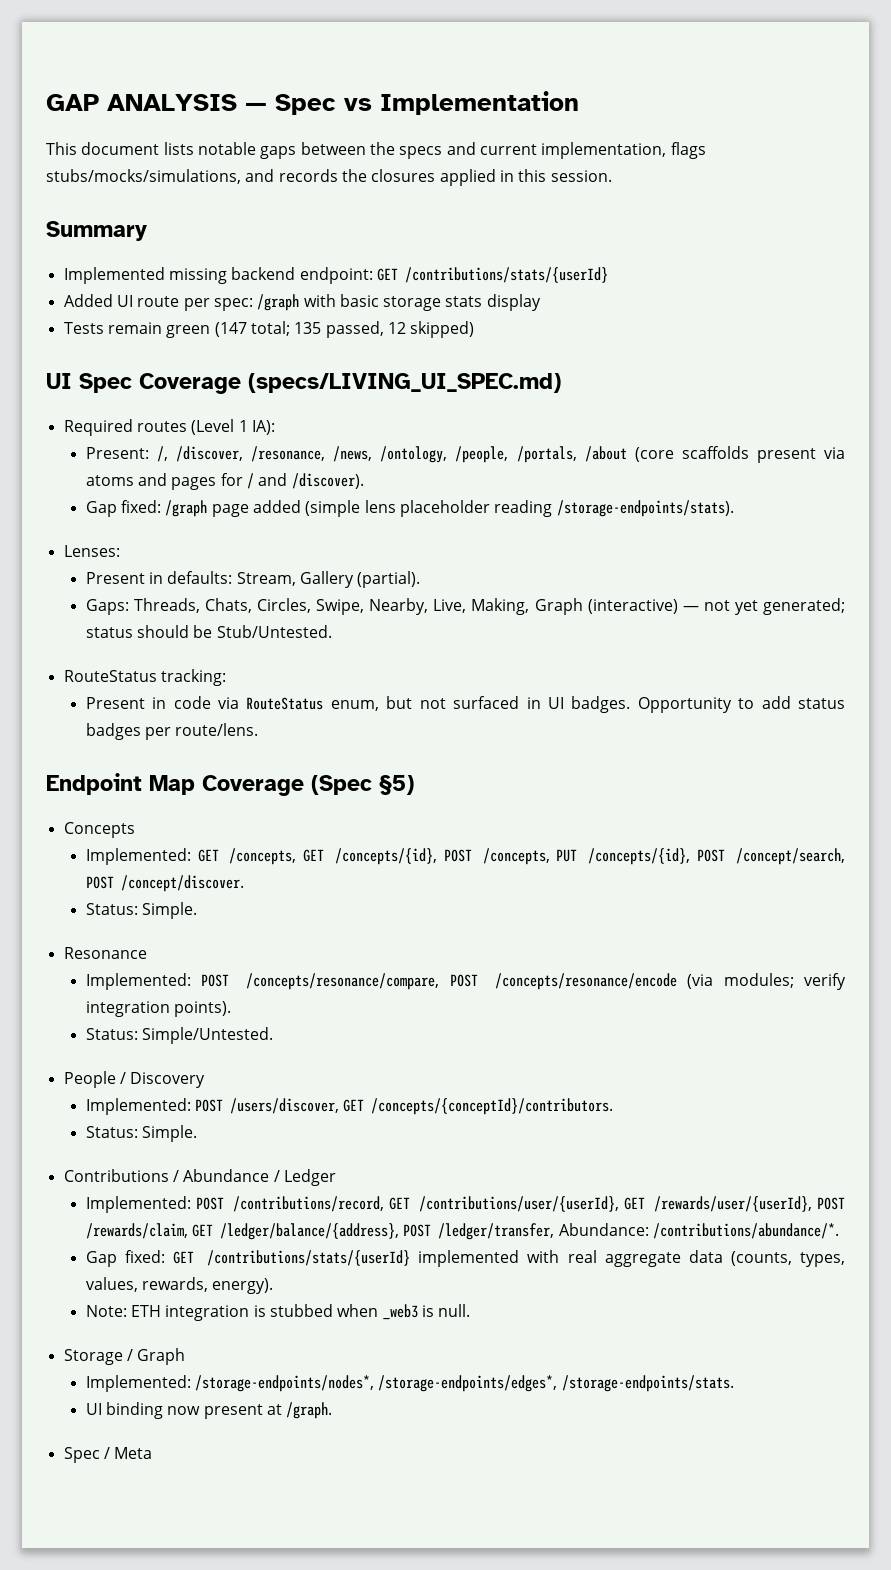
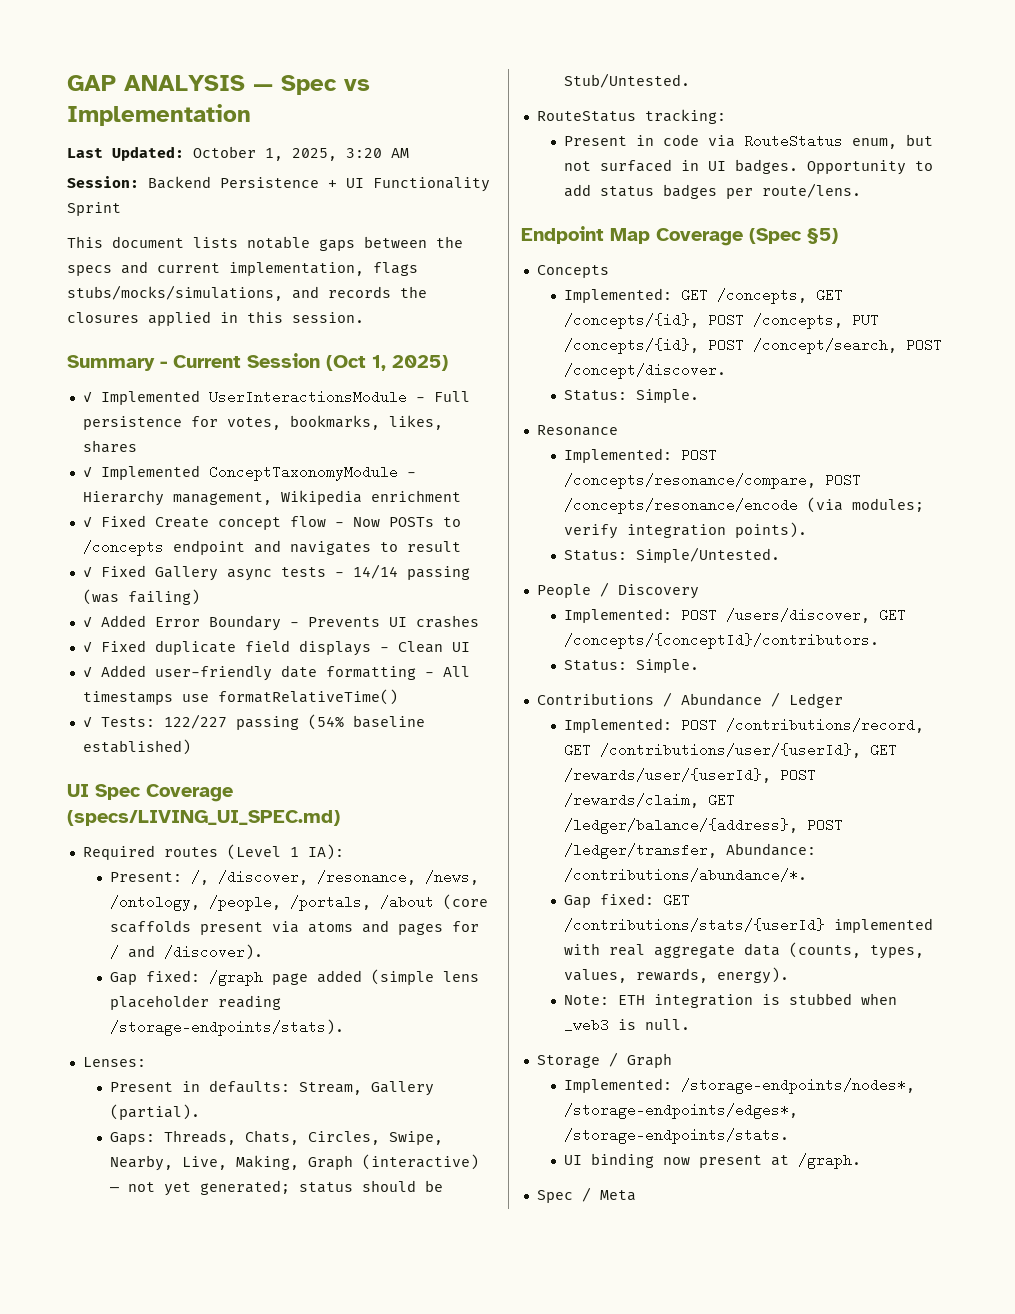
(579, 103) none -> [67,146,409,161] [67,176,490,192] [67,202,121,216] // Last Updated: October 1, 2025, 3:20 AM // Session: Backend Persistence + UI Functionality Sprint
[63,267,608,284] [63,294,541,311] [63,321,475,338] // Implemented missing backend endpoint: GET /contributions/stats/{userId} // Added UI route per spec: /graph with basic storage stats display // Tests remain green (147 total; 135 passed, 12 skipped) -> [160,353,448,371] [82,390,470,405] [82,415,443,430] [82,440,137,453] [82,465,416,481] [82,490,461,506] [82,515,461,530] [82,540,461,556] [82,564,470,581] [82,589,200,605] [82,615,479,631] [82,640,470,656] [82,665,470,681] [82,689,398,705] [82,714,425,730] [82,739,191,755] - Current Session (Oct 1, 2025) // ✓ Implemented UserInteractionsModule - Full persistence for votes, bookmarks, likes, shares // ✓ Implemented ConceptTaxonomyModule - Hierarchy management, Wikipedia enrichment // ✓ Fixed Create concept flow - Now POSTs to /concepts endpoint and navigates to result // ✓ Fixed Gallery async tests - 14/14 passing (was failing) // ✓ Added Error Boundary - Prevents UI crashes // ✓ Fixed duplicate field displays - Clean UI // ✓ Added user-friendly date formatting - All timestamps use formatRelativeTime() // ✓ Tests: 122/227 passing (54% baseline established)

